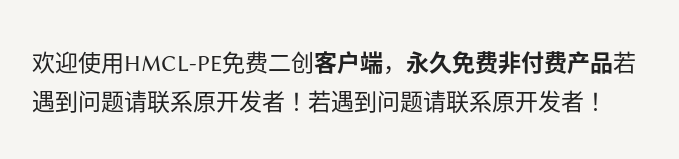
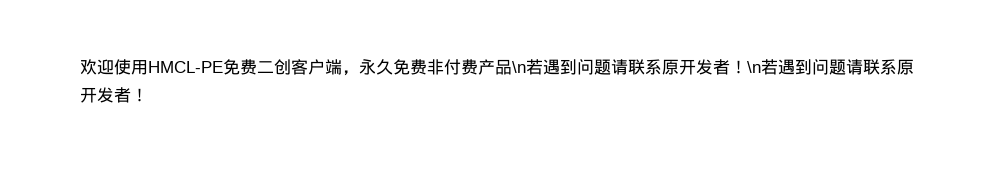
[613,51,636,74] [32,90,308,114] 若遇到问题请联系原开发者！ -> [512,59,761,75] \n若遇到问题请联系原开发者！\n

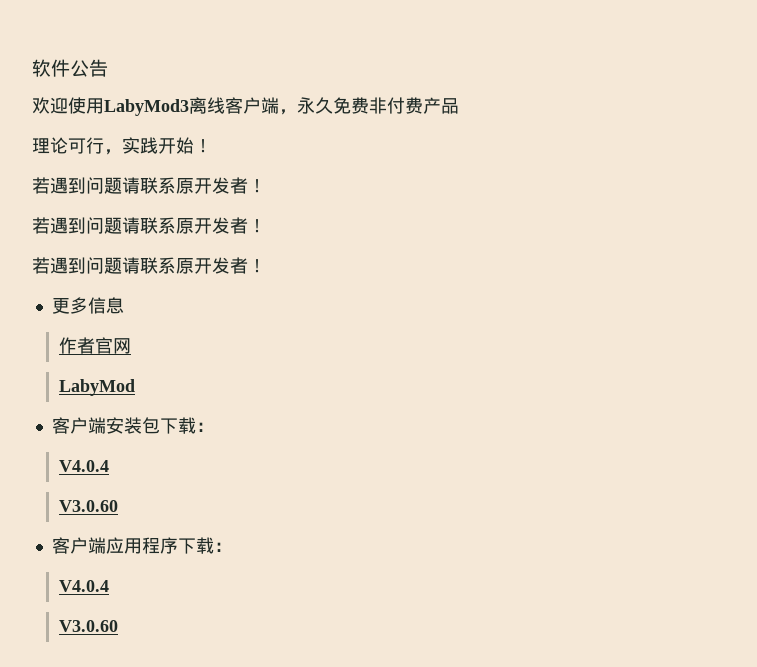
[80,59,291,75] 欢迎使用HMCL-PE免费二创 -> [32,59,108,77] [32,97,225,116] 软件公告 // 欢迎使用LabyMod3离线
[512,59,914,75] [80,87,148,103] \n若遇到问题请联系原开发者！\n若遇到问题请联系原开发者！ -> [32,137,212,155] [32,177,266,194] [32,217,266,234] [32,257,266,274] [51,297,124,314] [58,337,131,354] [58,379,135,396] [51,417,214,434] [58,460,109,472] [58,500,118,512] [51,537,232,554] [58,580,109,592] [58,620,118,632] // 理论可行，实践开始！ // 若遇到问题请联系原开发者！ // 若遇到问题请联系原开发者！ // 若遇到问题请联系原开发者！ // 更多信息 // 作者官网 // LabyMod // 客户端安装包下载： // V4.0.4 // V3.0.60 // 客户端应用程序下载： // V4.0.4 // V3.0.60

